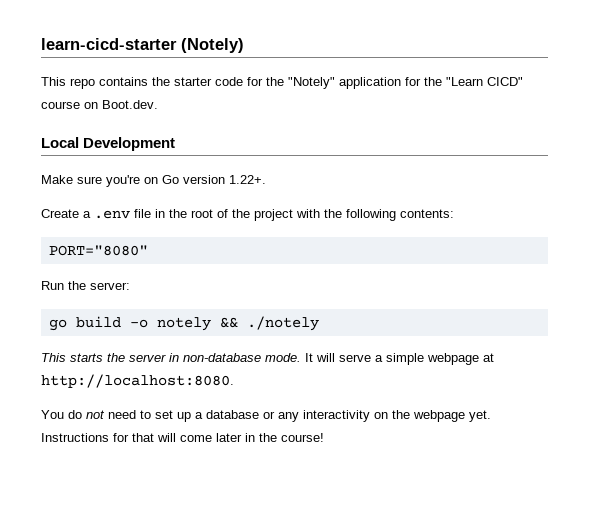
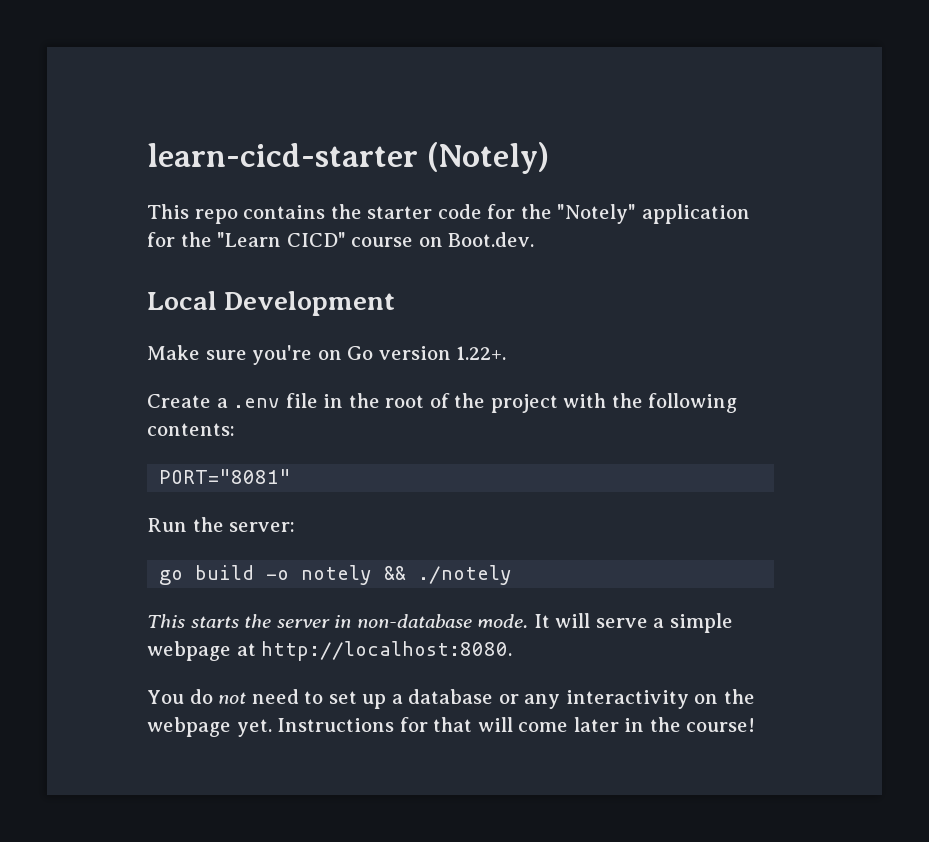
[48,245,148,256] PORT="8080" -> [159,469,292,484] PORT="8081"

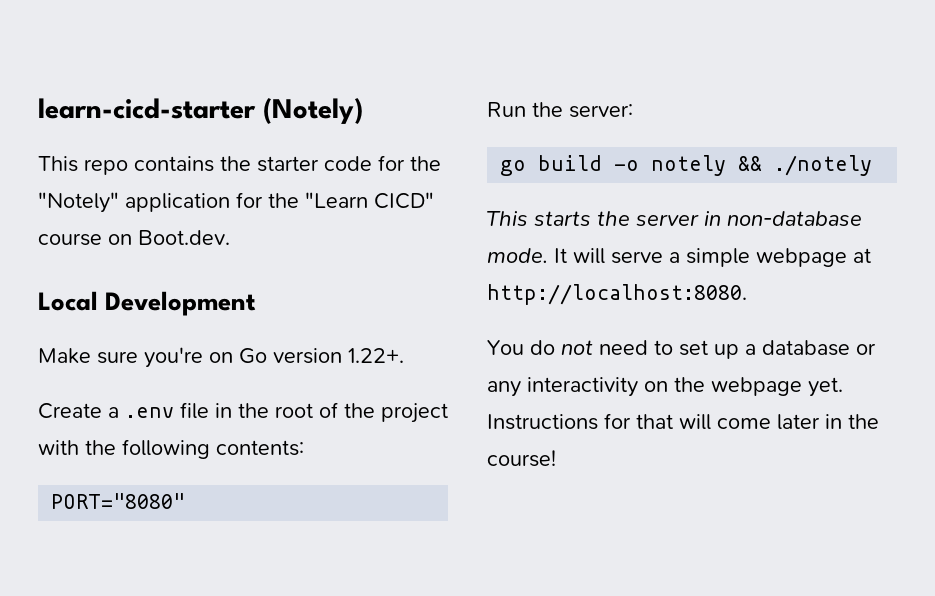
[159,469,292,484] PORT="8081" -> [51,493,186,509] PORT="8080"

